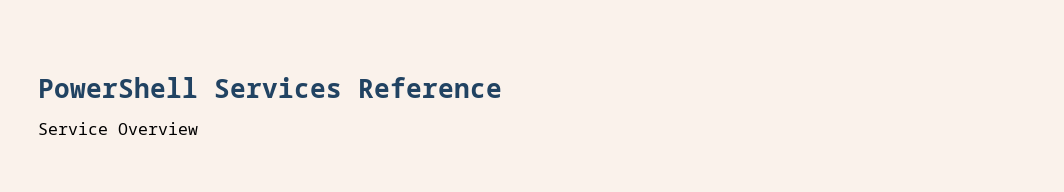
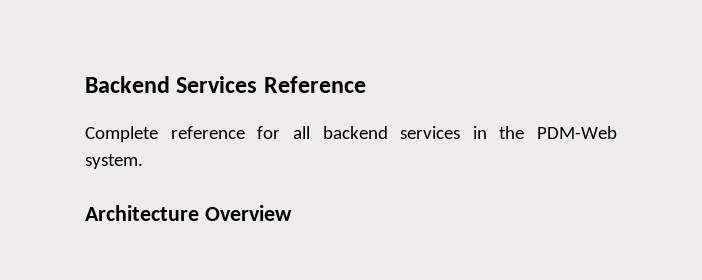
[38,77,198,98] PowerShell -> [85,76,170,93] Backend
[38,122,108,135] Service -> [85,126,617,142] [85,154,143,169] [85,205,199,221] Complete reference for all backend services in the PDM-Web system. // Architecture

